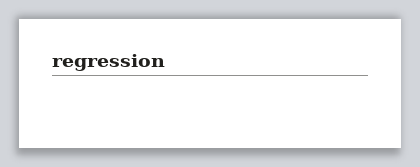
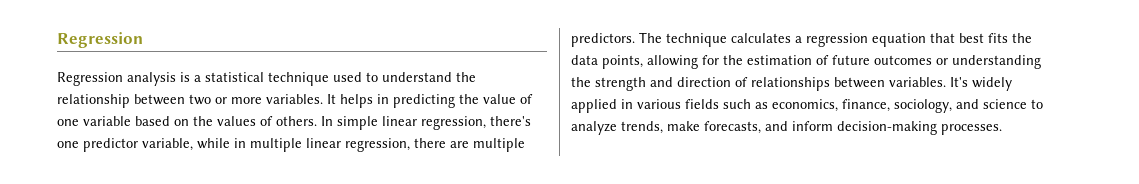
[52,54,165,71] regression -> [57,32,143,48] [57,72,476,86] [57,94,533,108] [57,116,531,130] [57,138,525,152] [571,32,1032,47] [571,55,1041,69] [571,77,1012,91] [571,99,1043,113] [571,121,1002,135] Regression // Regression analysis is a statistical technique used to understand the relationship between two or more variables. It helps in predicting the value of one variable based on the values of others. In simple linear regression, there's one predictor variable, while in multiple linear regression, there are multiple predictors. The technique calculates a regression equation that best fits the data points, allowing for the estimation of future outcomes or understanding the strength and direction of relationships between variables. It's widely applied in various fields such as economics, finance, sociology, and science to analyze trends, make forecasts, and inform decision-making processes.

